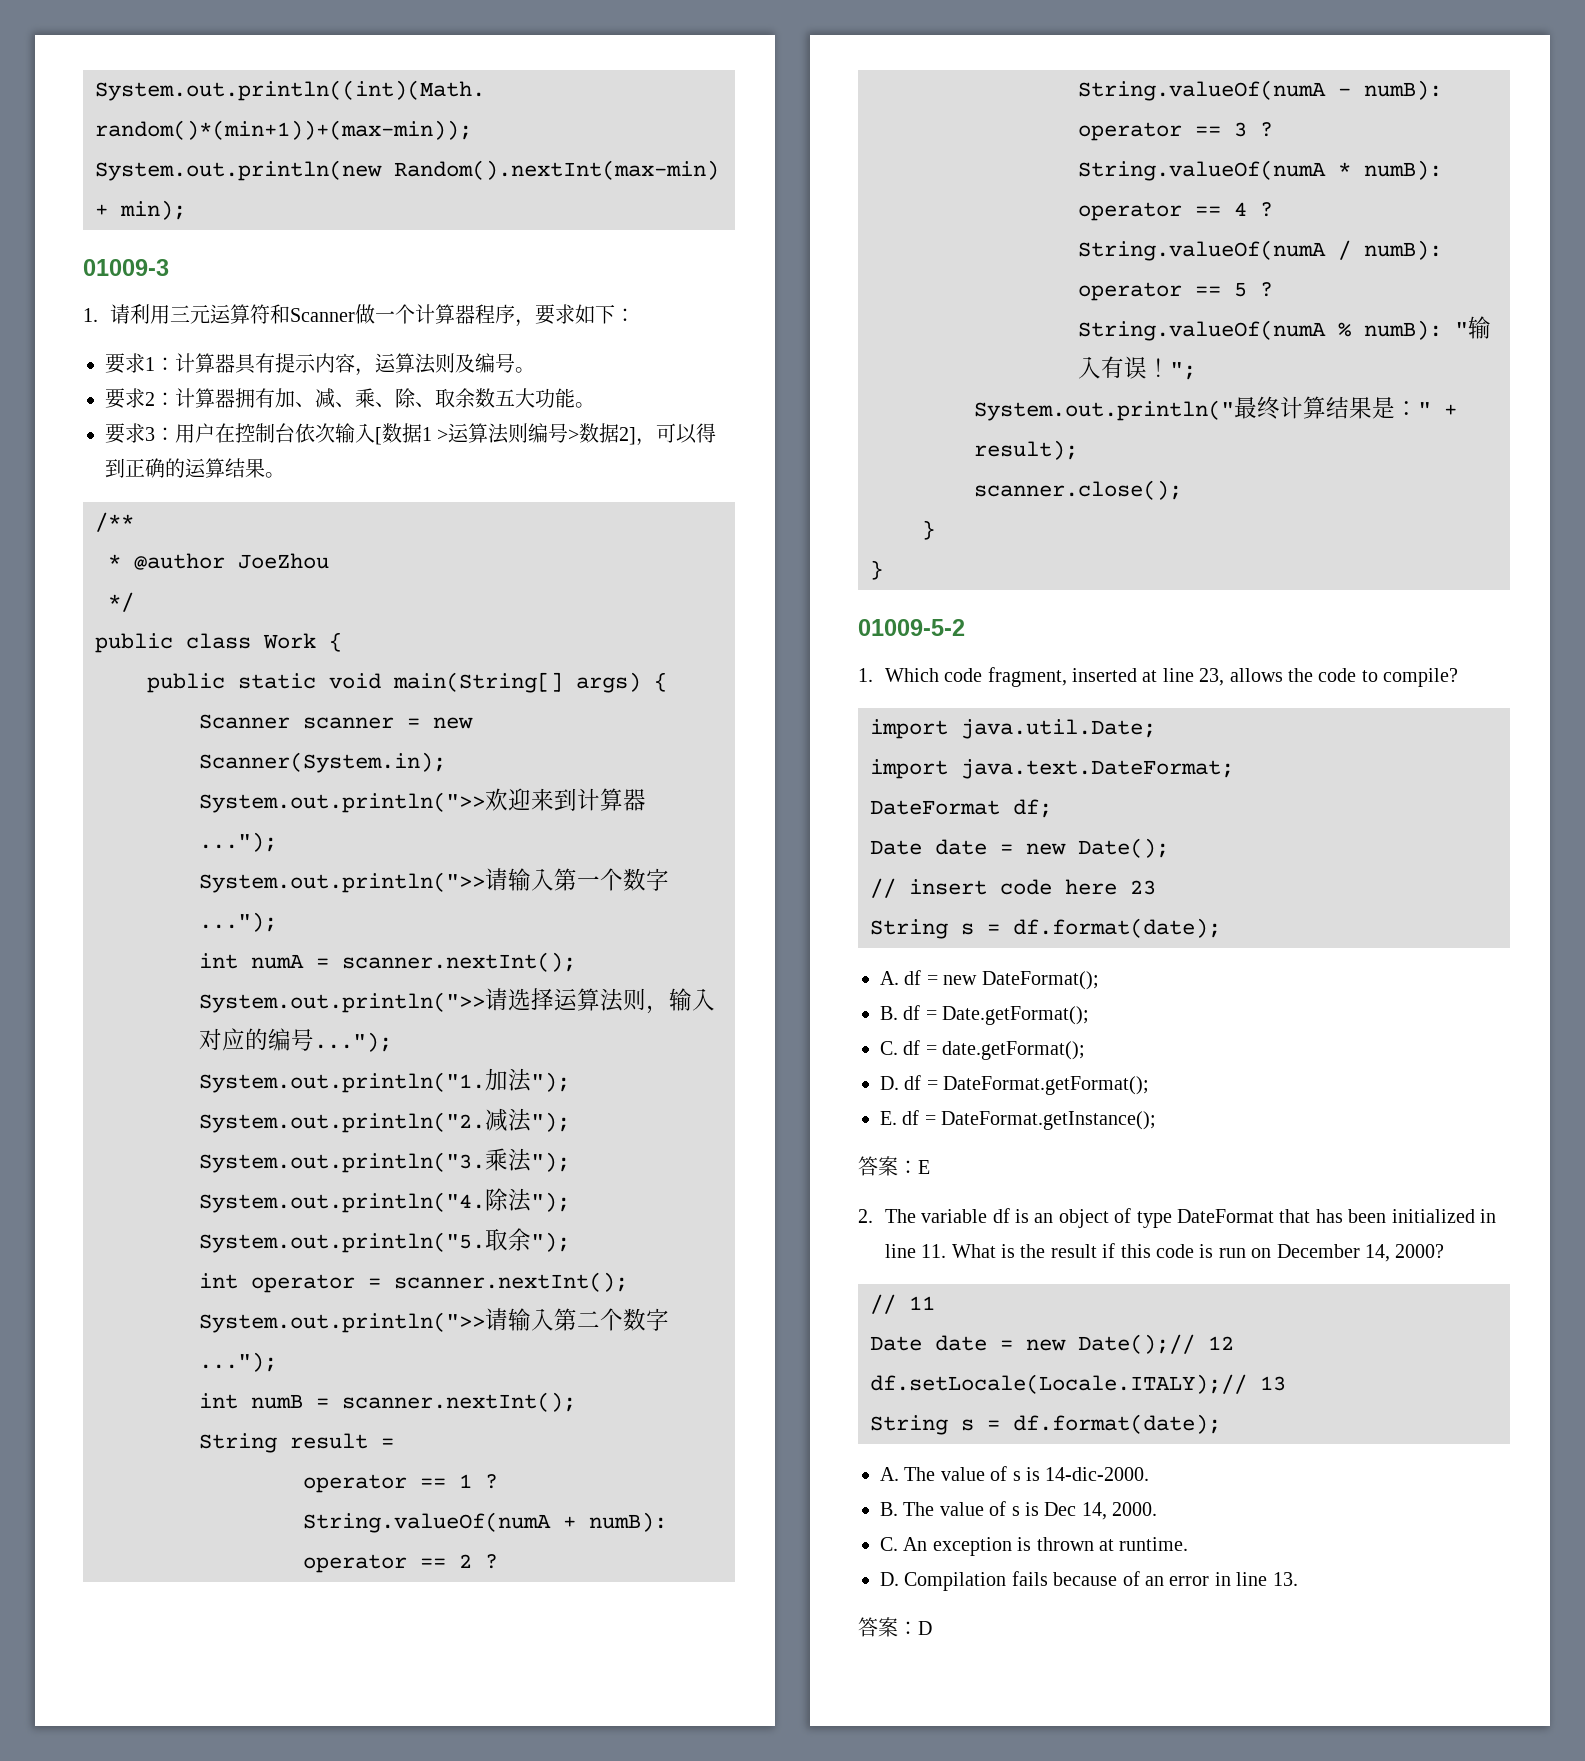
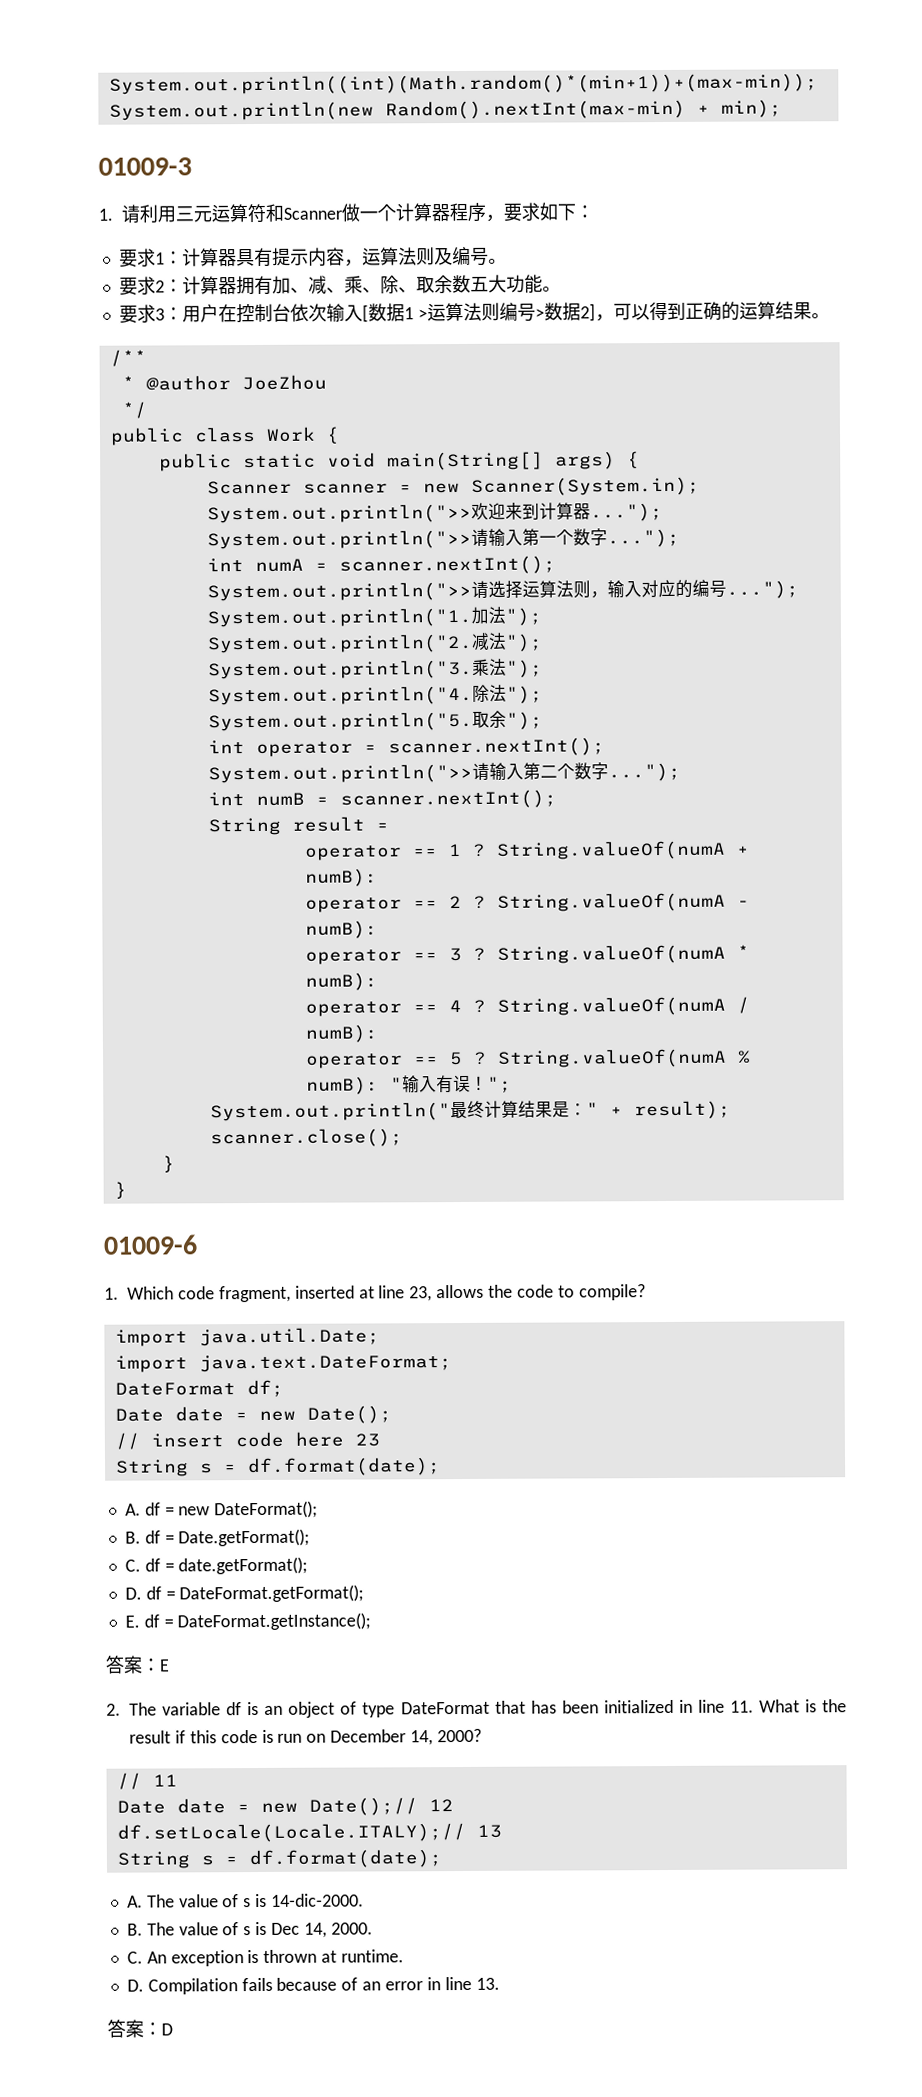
[858,619,965,636] 01009-5-2 -> [103,1234,198,1255] 01009-6

